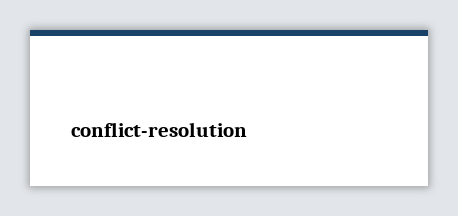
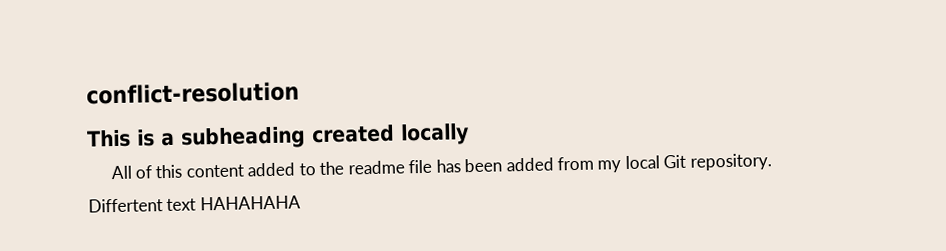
(247, 129) none -> [87,123,469,150] [110,153,772,180] [88,195,301,213] // This is a subheading created locally // All of this content added to the readme file has been added from my local Git repository. // Differtent text HAHAHAHA

